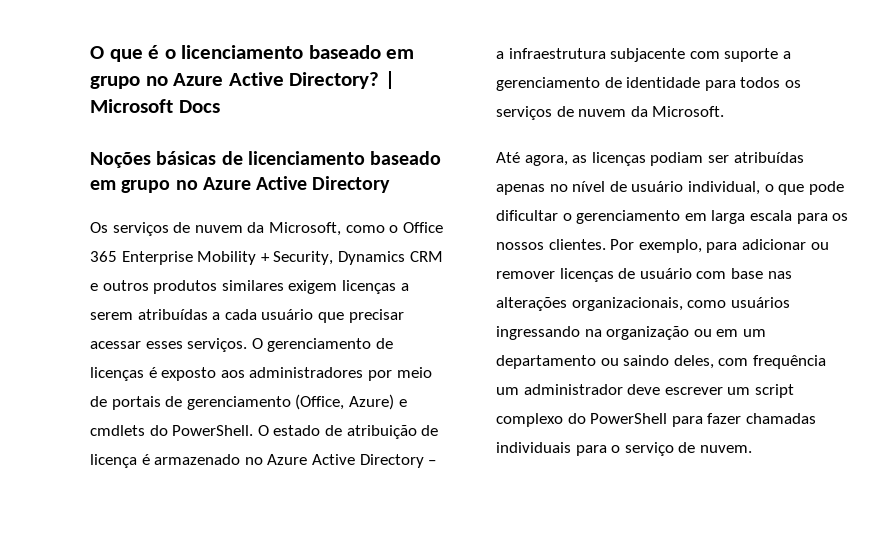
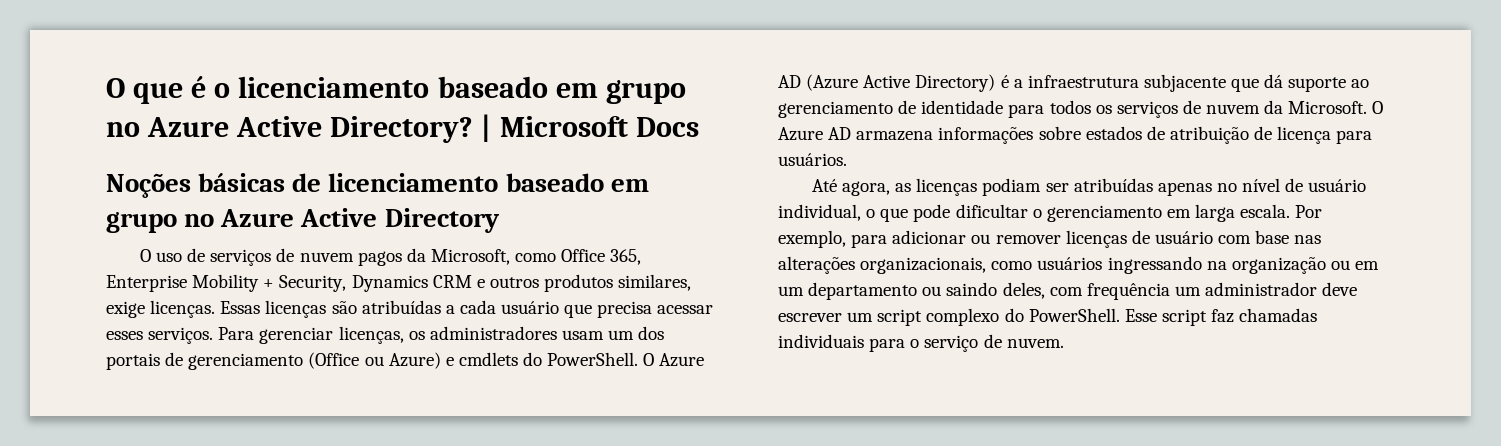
[90,222,243,236] Os serviços de nuvem -> [139,248,402,266] O uso de serviços de nuvem pagos
[389,222,443,233] [90,251,117,262] o Office 365 -> [561,249,642,265] Office 365,
[221,280,409,294] [90,312,133,320] similares exigem licenças a serem -> [618,274,692,291] [106,300,357,318] similares, exige licenças. Essas licenças são
[348,309,404,323] precisar -> [597,301,653,318] precisa
[251,338,393,352] [90,367,432,381] [90,396,107,407] O gerenciamento de licenças é exposto aos administradores por meio de -> [218,326,665,344] Para gerenciar licenças, os administradores usam um dos
[295,394,345,410] (Office, -> [308,352,384,369] (Office ou
[273,425,439,439] [90,454,437,468] [496,48,791,62] estado de atribuição de licença é armazenado no Azure Active Directory – a infraestrutura subjacente com suporte a -> [659,353,705,367] [778,74,1370,92] Azure AD (Azure Active Directory) é a infraestrutura subjacente que dá suporte ao
(725, 111) none -> [1372,101,1384,114] [778,126,1373,144] [778,153,847,166] O Azure AD armazena informações sobre estados de atribuição de licença para usuários.
[749,210,849,224] [496,239,606,250] escala para os nossos clientes. -> [1240,204,1291,218] escala.
[590,413,742,427] PowerShell para fazer -> [1028,308,1235,326] PowerShell. Esse script faz

